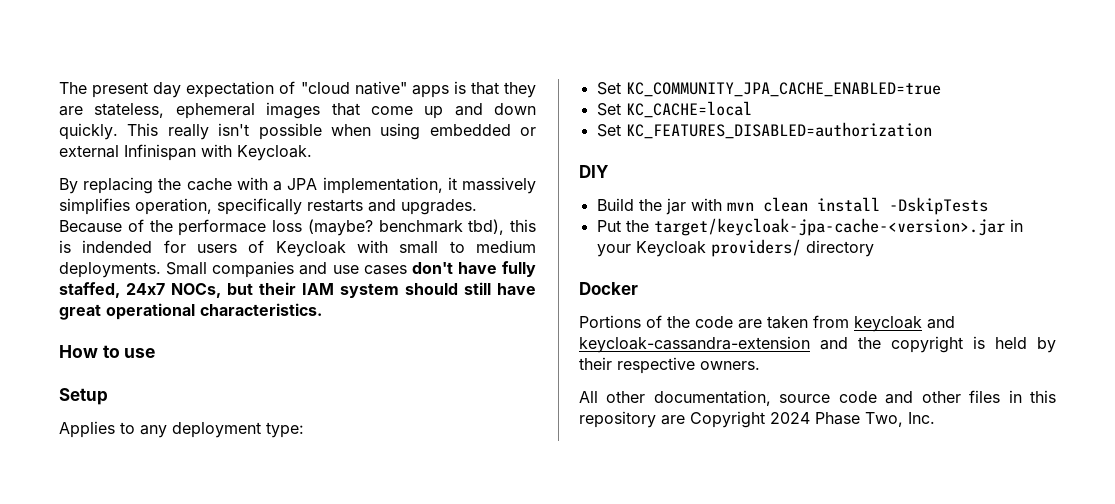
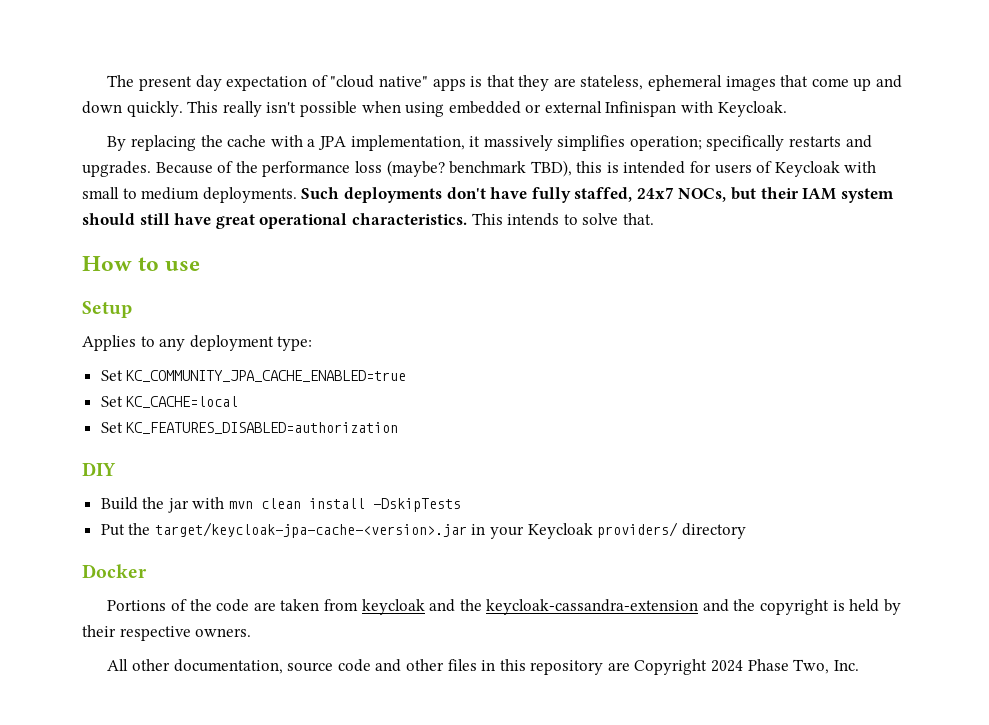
[135,198,212,215] operation, -> [629,136,702,151] operation;
[178,219,267,236] performace -> [262,161,351,177] performance
[468,219,505,235] tbd), -> [530,160,572,177] TBD),
[82,240,153,253] indended -> [623,161,686,174] intended
[166,261,407,278] Small companies and use cases -> [301,187,442,203] Such deployments
(322, 309) none -> [471,213,654,226] This intends to solve that.
(955, 322) none -> [459,599,482,611] the

